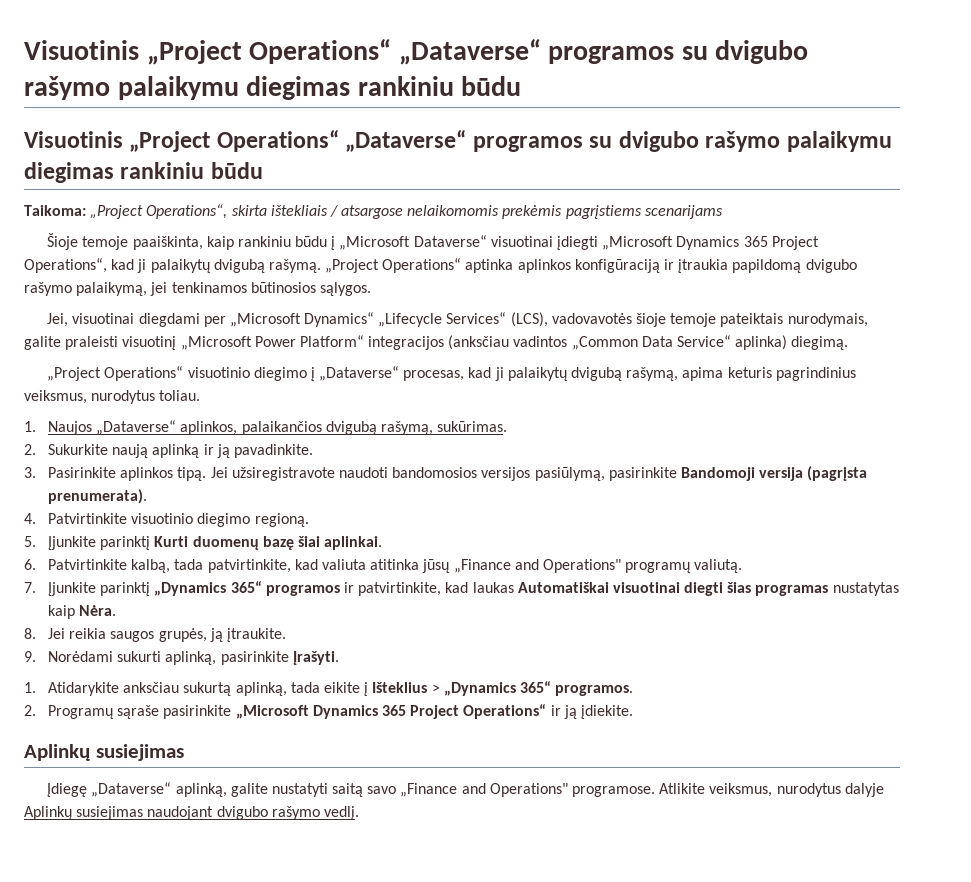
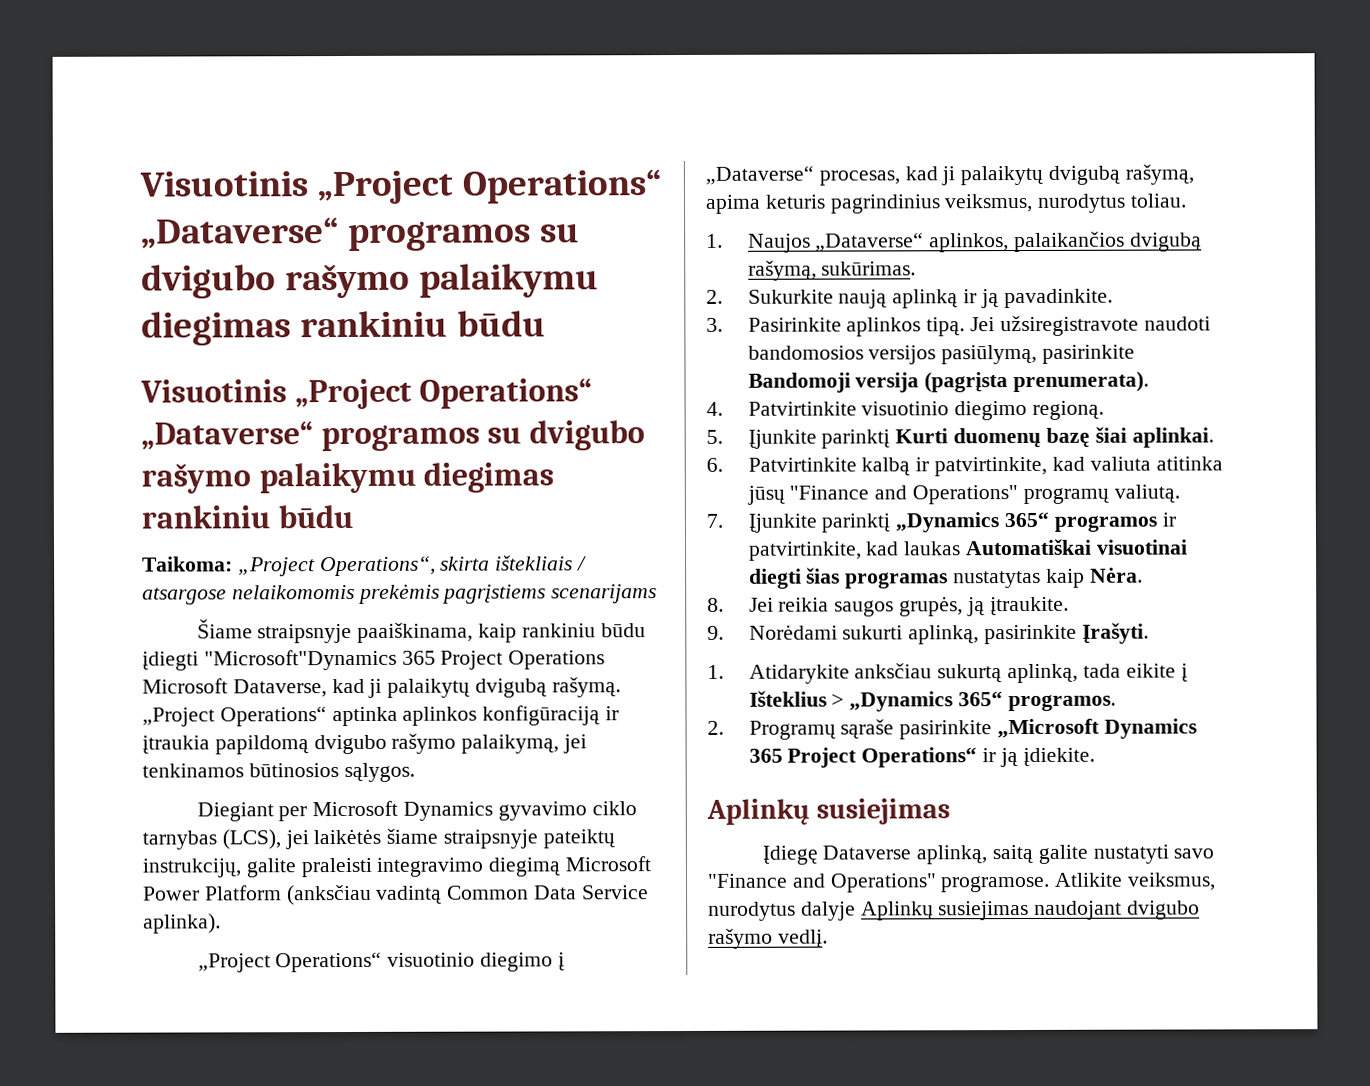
[47,233,819,250] [24,258,107,273] Šioje temoje paaiškinta, kaip rankiniu būdu į „Microsoft Dataverse“ visuotinai įdiegti „Microsoft Dynamics 365 Project Operations“, -> [196,619,646,644] [142,649,606,671] [142,678,327,698] Šiame straipsnyje paaiškinama, kaip rankiniu būdu įdiegti "Microsoft"Dynamics 365 Project Operations Microsoft Dataverse,
[47,312,868,327] [24,335,849,350] Jei, visuotinai diegdami per „Microsoft Dynamics“ „Lifecycle Services“ (LCS), vadovavotės šioje temoje pateiktais nurodymais, galite praleisti visuotinį „Microsoft Power Platform“ integracijos (anksčiau vadintos „Common Data Service“ aplinka) diegimą. -> [196,800,637,822] [142,828,615,850] [142,856,652,878] [143,884,649,906] [143,913,221,934] Diegiant per Microsoft Dynamics gyvavimo ciklo tarnybas (LCS), jei laikėtės šiame straipsnyje pateiktų instrukcijų, galite praleisti integravimo diegimą Microsoft Power Platform (anksčiau vadintą Common Data Service aplinka).
[131,559,204,573] kalbą, tada -> [861,457,930,476] kalbą ir
[453,559,511,573] „Finance -> [789,485,870,500] "Finance
[91,782,458,797] „Dataverse“ aplinką, galite nustatyti saitą savo „Finance -> [822,844,1215,865] [707,873,788,888] Dataverse aplinką, saitą galite nustatyti savo "Finance

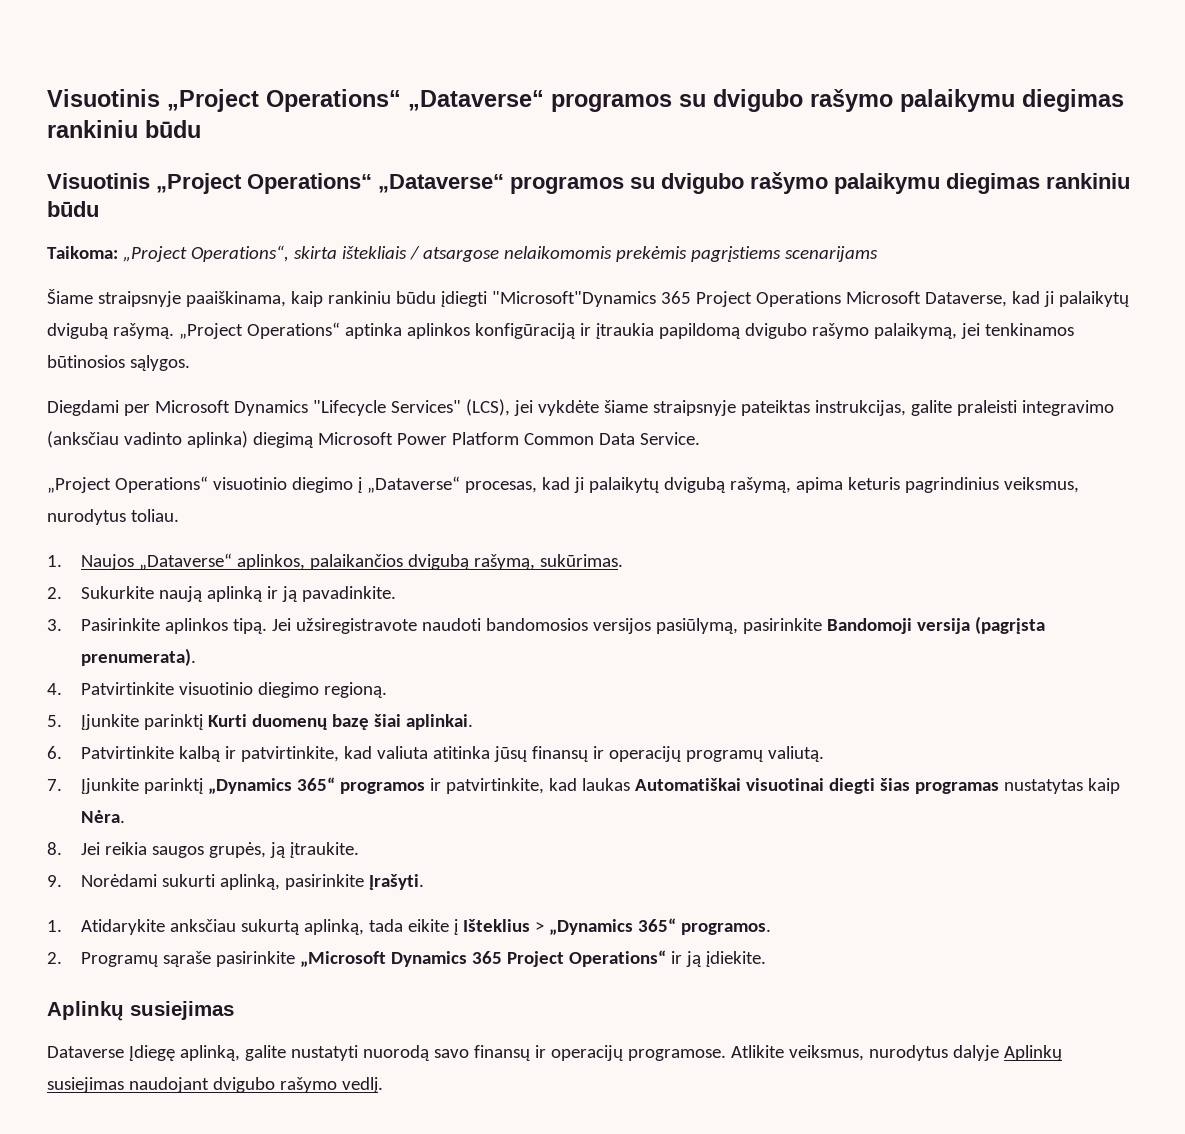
[196,802,274,822] Diegiant -> [47,400,119,416] Diegdami
[497,801,637,821] [142,830,217,850] gyvavimo ciklo tarnybas -> [312,400,461,416] "Lifecycle Services"
[313,828,382,845] laikėtės -> [537,400,599,416] vykdėte
[542,829,615,849] [142,858,241,878] pateiktų instrukcijų, -> [740,400,906,416] pateiktas instrukcijas,
(484, 867) none -> [47,431,248,448] (anksčiau vadinto aplinka)
[286,884,649,906] [143,913,221,934] (anksčiau vadintą Common Data Service aplinka). -> [523,432,700,445] Common Data Service.
[789,485,1019,505] "Finance and Operations" -> [532,746,682,762] finansų ir operacijų
[761,844,1215,865] [707,873,937,893] Įdiegę Dataverse aplinką, saitą galite nustatyti savo "Finance and Operations" -> [47,1045,623,1061] Dataverse Įdiegę aplinką, galite nustatyti nuorodą savo finansų ir operacijų

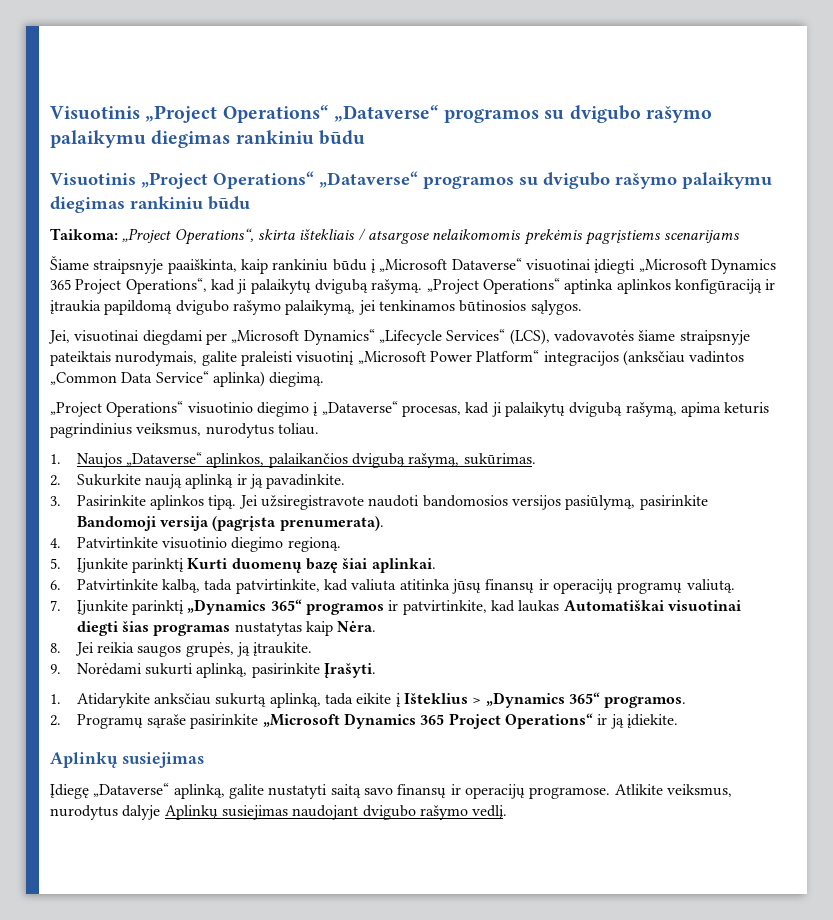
[185,291,286,307] paaiškinama, -> [167,259,237,274] paaiškinta,
[440,291,1007,307] įdiegti "Microsoft"Dynamics 365 Project Operations Microsoft Dataverse, -> [370,258,776,274] [50,278,207,294] į „Microsoft Dataverse“ visuotinai įdiegti „Microsoft Dynamics 365 Project Operations“,
[47,399,1114,416] [47,431,700,448] Diegdami per Microsoft Dynamics "Lifecycle Services" (LCS), jei vykdėte šiame straipsnyje pateiktas instrukcijas, galite praleisti integravimo (anksčiau vadinto aplinka) diegimą Microsoft Power Platform Common Data Service. -> [48,329,750,345] [50,350,745,366] [50,371,325,387] Jei, visuotinai diegdami per „Microsoft Dynamics“ „Lifecycle Services“ (LCS), vadovavotės šiame straipsnyje pateiktais nurodymais, galite praleisti visuotinį „Microsoft Power Platform“ integracijos (anksčiau vadintos „Common Data Service“ aplinka) diegimą.
[179,746,237,762] kalbą ir -> [162,579,233,593] kalbą, tada
[47,1045,175,1061] Dataverse Įdiegę -> [50,783,170,799] Įdiegę „Dataverse“
[362,1045,429,1061] nuorodą -> [330,784,361,798] saitą

